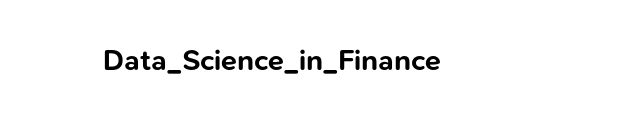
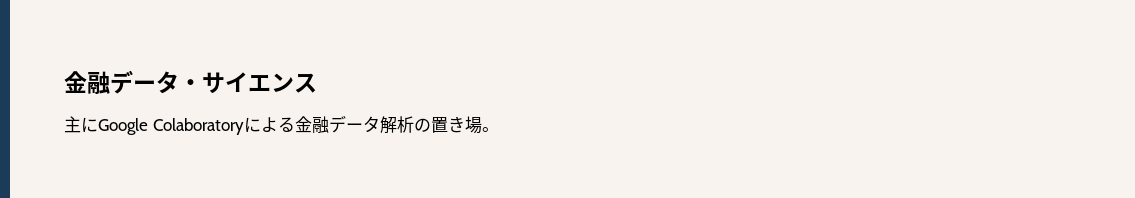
[103,49,441,74] Data_Science_in_Finance -> [64,70,317,94] [64,115,499,135] 金融データ・サイエンス // 主にGoogle Colaboratoryによる金融データ解析の置き場。

